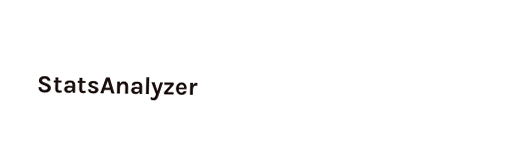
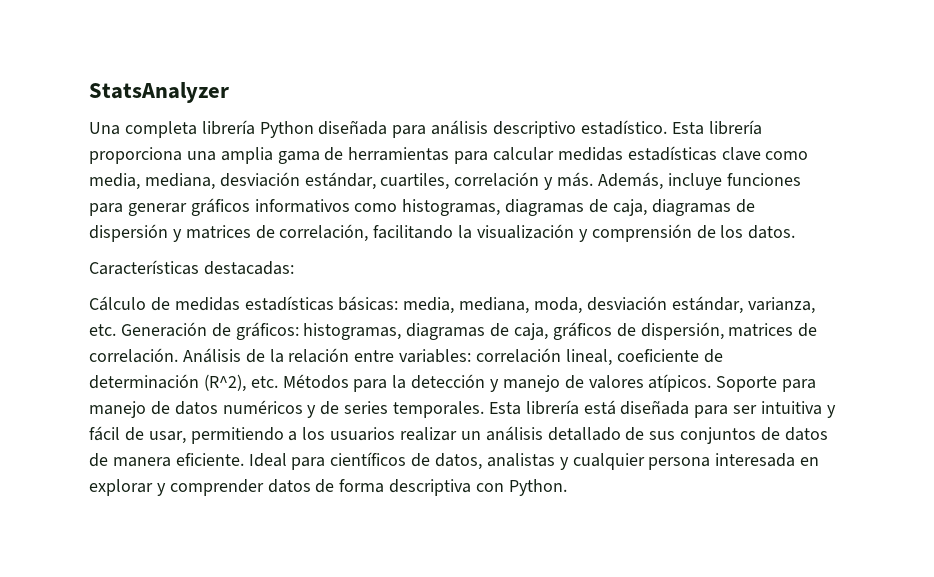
(199, 88) none -> [89,120,762,138] [89,146,809,164] [89,172,801,190] [89,198,755,216] [89,224,796,242] [89,260,294,275] [89,296,815,314] [89,322,818,340] [89,348,723,366] [89,374,817,392] [89,400,836,418] [89,426,828,444] [89,452,820,470] [89,479,567,496] // Una completa librería Python diseñada para análisis descriptivo estadístico. Esta librería proporciona una amplia gama de herramientas para calcular medidas estadísticas clave como media, mediana, desviación estándar, cuartiles, correlación y más. Además, incluye funciones para generar gráficos informativos como histogramas, diagramas de caja, diagramas de dispersión y matrices de correlación, facilitando la visualización y comprensión de los datos. // Características destacadas: // Cálculo de medidas estadísticas básicas: media, mediana, moda, desviación estándar, varianza, etc. Generación de gráficos: histogramas, diagramas de caja, gráficos de dispersión, matrices de correlación. Análisis de la relación entre variables: correlación lineal, coeficiente de determinación (R^2), etc. Métodos para la detección y manejo de valores atípicos. Soporte para manejo de datos numéricos y de series temporales. Esta librería está diseñada para ser intuitiva y fácil de usar, permitiendo a los usuarios realizar un análisis detallado de sus conjuntos de datos de manera eficiente. Ideal para científicos de datos, analistas y cualquier persona interesada en explorar y comprender datos de forma descriptiva con Python.

